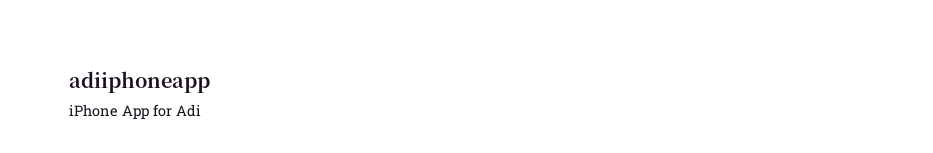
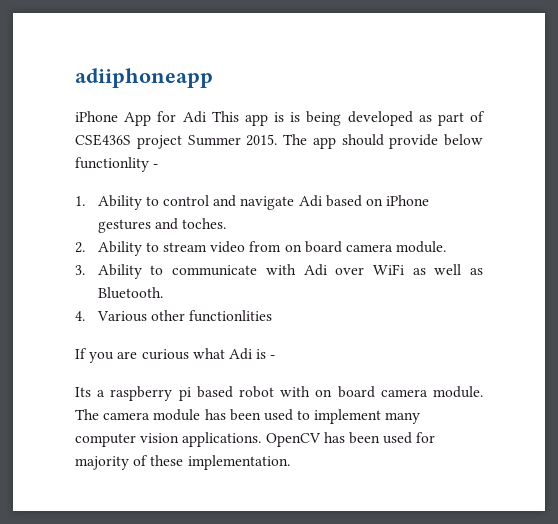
(201, 110) none -> [211,111,485,126] [75,134,483,149] [75,157,159,172] [75,195,430,210] [97,218,227,233] [75,241,447,256] [75,264,484,279] [97,287,163,299] [75,310,273,322] [75,348,276,363] [75,386,483,401] [75,409,421,424] [75,432,436,447] [75,455,290,470] This app is is being developed as part of CSE436S project Summer 2015. The app should provide below functionlity - // 1. Ability to control and navigate Adi based on iPhone gestures and toches. // 2. Ability to stream video from on board camera module. // 3. Ability to communicate with Adi over WiFi as well as Bluetooth. // 4. Various other functionlities // If you are curious what Adi is - // Its a raspberry pi based robot with on board camera module. The camera module has been used to implement many computer vision applications. OpenCV has been used for majority of these implementation.

